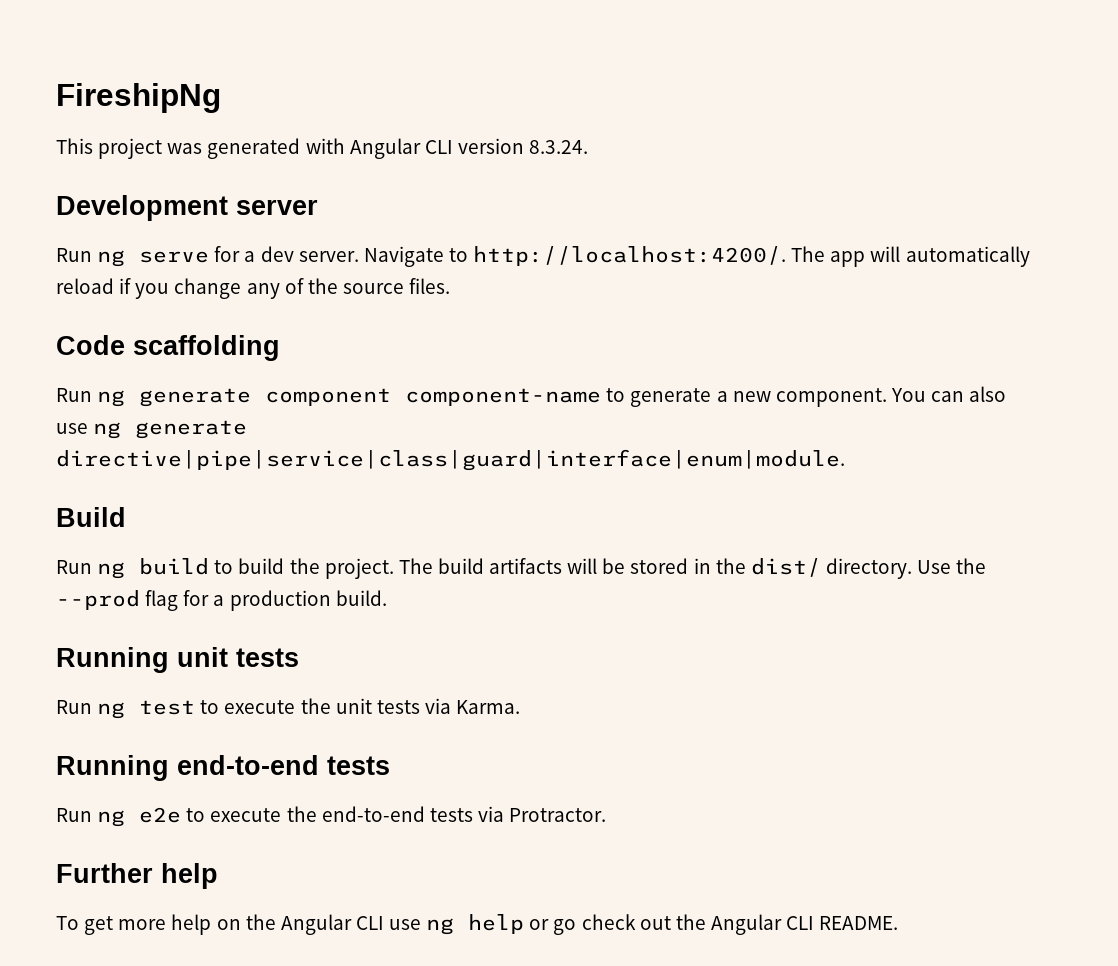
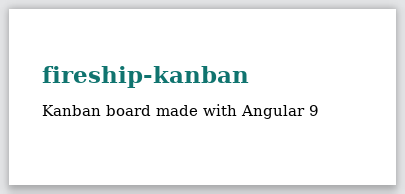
[56,83,221,113] [56,138,589,159] [56,195,318,221] [56,246,1030,267] [56,278,451,299] [56,335,280,361] [56,386,1007,407] [56,420,248,439] [56,449,845,471] [56,507,126,527] [56,558,987,579] [56,590,387,611] [56,647,299,673] [56,698,521,719] [56,755,390,781] [56,806,607,827] [56,863,218,889] [56,914,899,935] FireshipNg // This project was generated with Angular CLI version 8.3.24. // Development server // Run ng serve for a dev server. Navigate to http://localhost:4200/. The app will automatically reload if you change any of the source files. // Code scaffolding // Run ng generate component component-name to generate a new component. You can also use ng generate directive|pipe|service|class|guard|interface|enum|module. // Build // Run ng build to build the project. The build artifacts will be stored in the dist/ directory. Use the --prod flag for a production build. // Running unit tests // Run ng test to execute the unit tests via Karma. // Running end-to-end tests // Run ng e2e to execute the end-to-end tests via Protractor. // Further help // To get more help on the Angular CLI use ng help or go check out the Angular CLI README. -> [42,66,249,88] [42,104,319,119] fireship-kanban // Kanban board made with Angular 9

